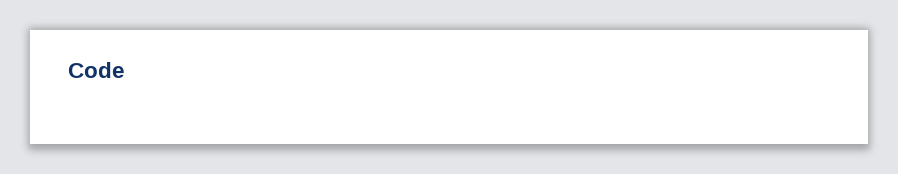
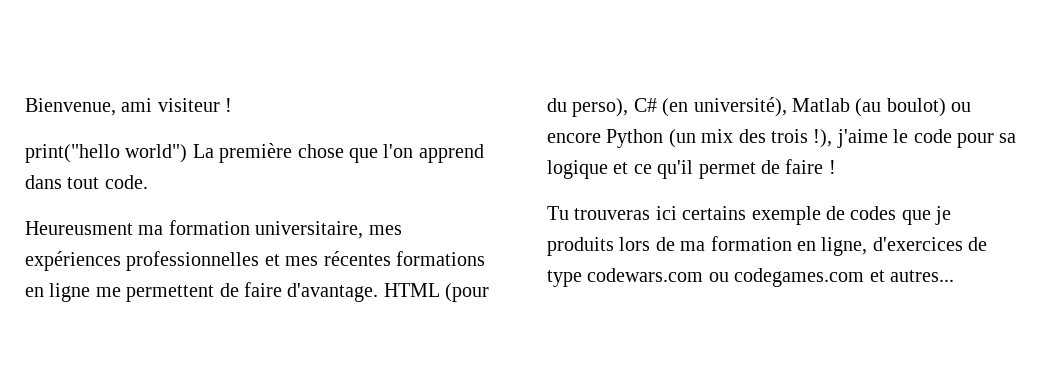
[68,62,125,78] Code -> [25,98,233,116] [25,143,484,163] [25,175,148,189] [25,220,402,239] [25,251,485,271] [25,282,490,302] [547,97,972,117] [547,129,1017,148] [547,159,836,179] [547,206,952,225] [547,236,988,256] [547,268,954,287] Bienvenue, ami visiteur ! // print("hello world") La première chose que l'on apprend dans tout code. // Heureusment ma formation universitaire, mes expériences professionnelles et mes récentes formations en ligne me permettent de faire d'avantage. HTML (pour du perso), C# (en université), Matlab (au boulot) ou encore Python (un mix des trois !), j'aime le code pour sa logique et ce qu'il permet de faire ! // Tu trouveras ici certains exemple de codes que je produits lors de ma formation en ligne, d'exercices de type codewars.com ou codegames.com et autres...

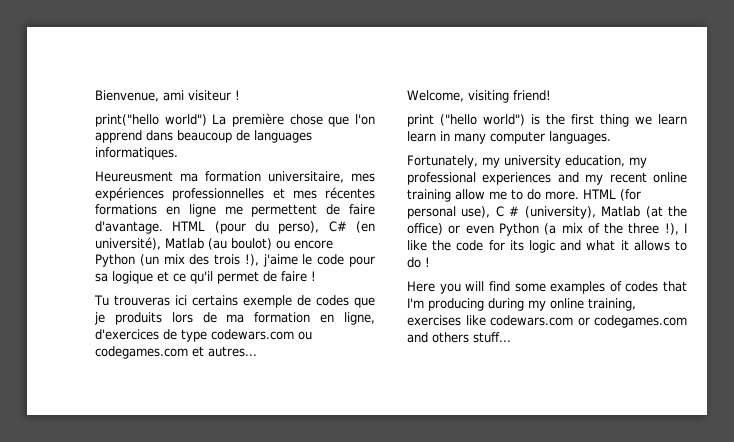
[67,175,148,189] tout code. -> [177,130,312,143] [95,147,178,160] beaucoup de languages informatiques.
(954, 276) none -> [407,90,551,103] [407,114,687,127] [407,131,611,144] [407,155,647,168] [407,172,687,185] [407,189,641,202] [407,206,687,219] [407,223,687,236] [407,240,687,253] [407,257,430,268] [407,281,687,294] [407,298,636,311] [407,315,687,328] [407,332,511,343] // Welcome, visiting friend! // print ("hello world") is the first thing we learn learn in many computer languages. // Fortunately, my university education, my professional experiences and my recent online training allow me to do more. HTML (for personal use), C # (university), Matlab (at the office) or even Python (a mix of the three !), I like the code for its logic and what it allows to do ! // Here you will find some examples of codes that I'm producing during my online training, exercises like codewars.com or codegames.com and others stuff...

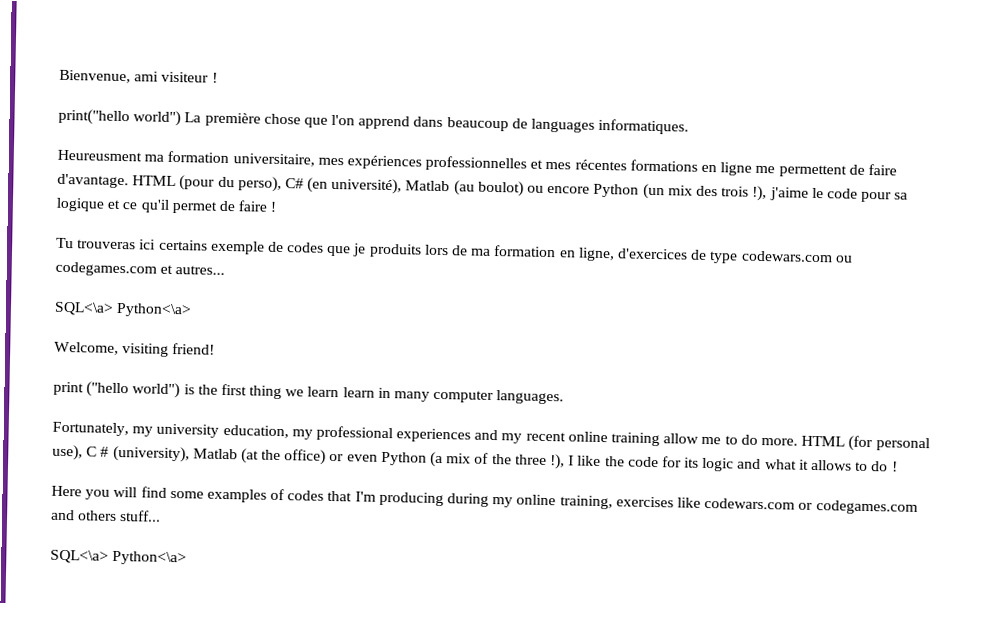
(257, 351) none -> [54,301,193,318] // SQL<\a> Python<\a>
(511, 337) none -> [50,549,188,566] // SQL<\a> Python<\a>

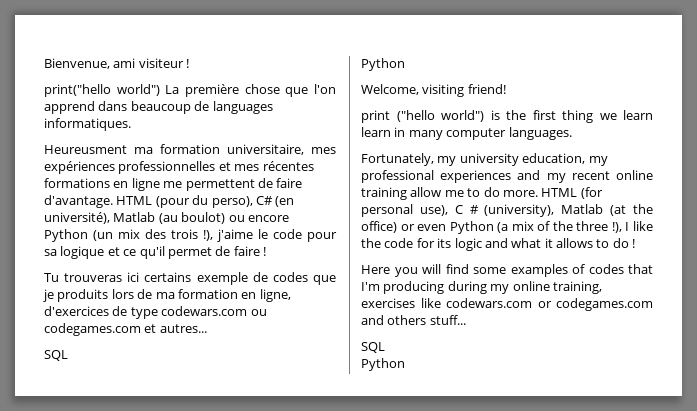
[54,301,193,318] SQL<\a> Python<\a> -> [44,350,68,361] [361,58,405,71] SQL // Python
[50,549,188,566] SQL<\a> Python<\a> -> [361,342,385,353] [361,358,405,371] SQL // Python

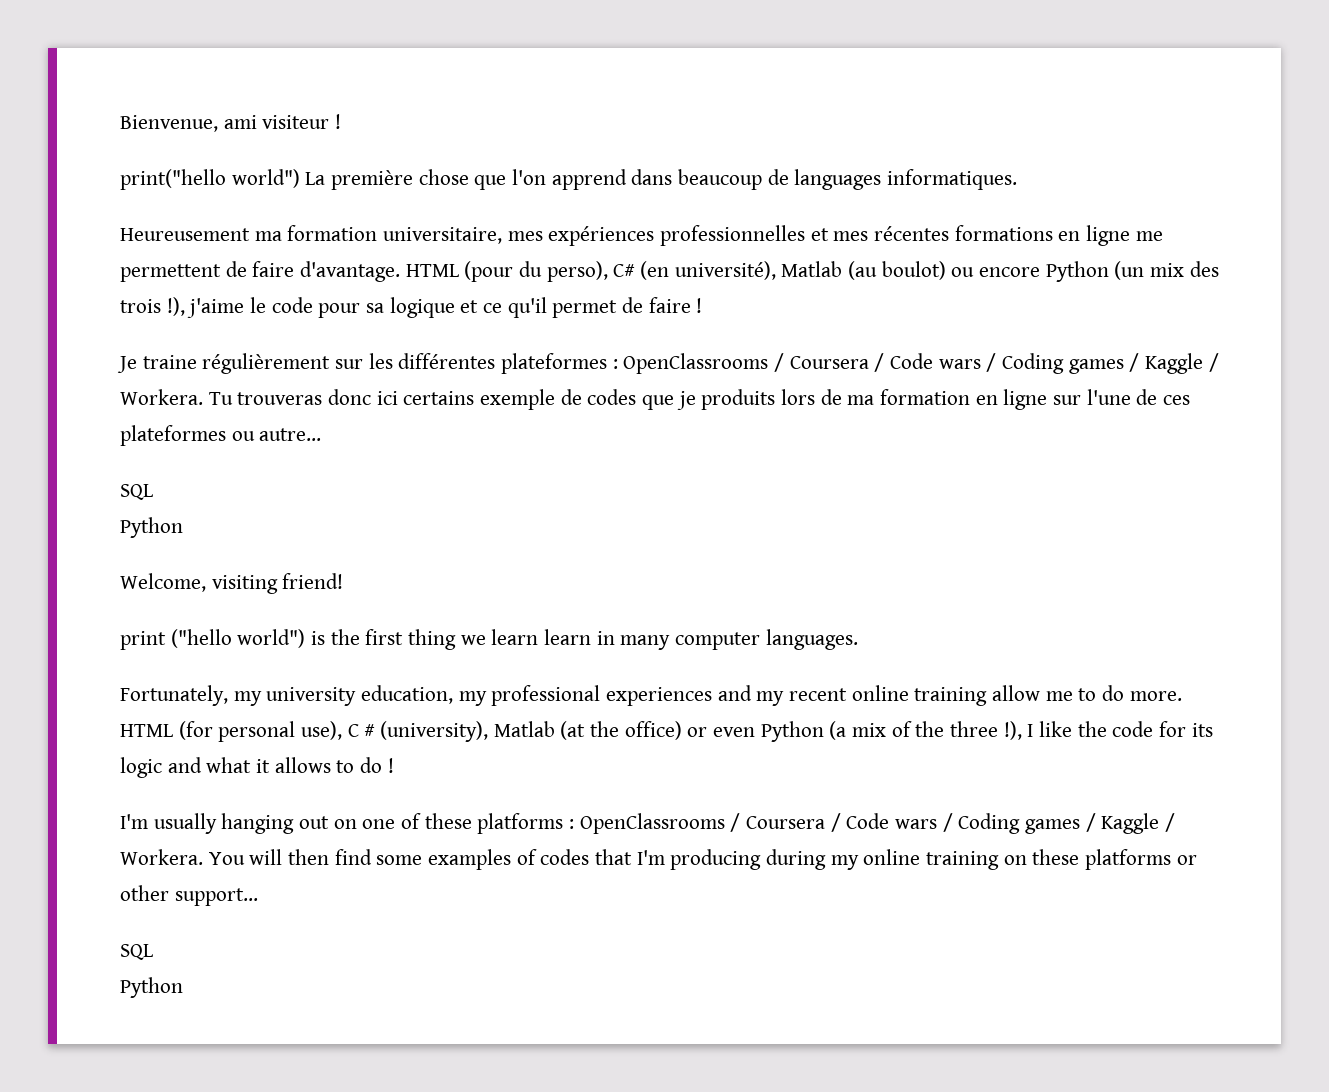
[44,145,127,154] Heureusment -> [120,228,250,241] Heureusement
(266, 251) none -> [117,353,1219,374] [120,389,203,405] Je traine régulièrement sur les différentes plateformes : OpenClassrooms / Coursera / Code wars / Coding games / Kaggle / Workera.
(123, 277) none -> [328,389,372,405] donc
[259,289,291,302] [44,306,267,319] [44,323,207,336] ligne, d'exercices de type codewars.com ou codegames.com et autres... -> [1003,389,1191,410] [120,425,322,446] ligne sur l'une de ces plateformes ou autre...
[361,264,441,277] Here you will -> [120,813,1176,834] [120,849,330,865] I'm usually hanging out on one of these platforms : OpenClassrooms / Coursera / Code wars / Coding games / Kaggle / Workera. You will then
[552,281,602,294] [361,298,653,311] [361,315,466,325] training, exercises like codewars.com or codegames.com and others stuff... -> [926,849,1197,870] [120,885,258,906] training on these platforms or other support...

